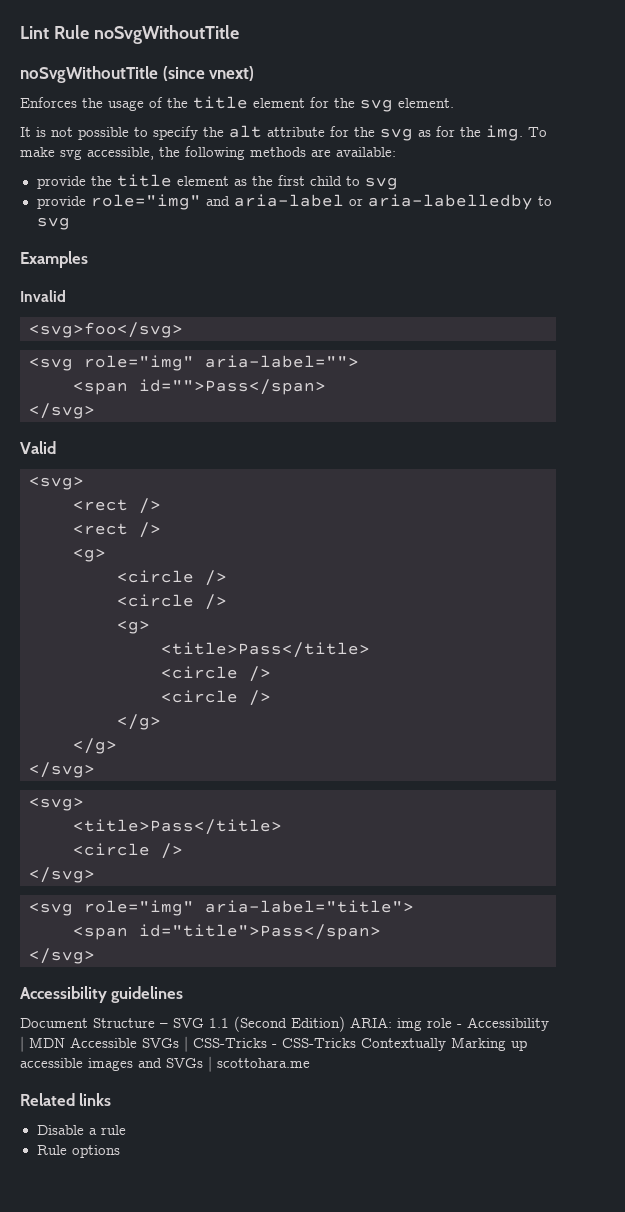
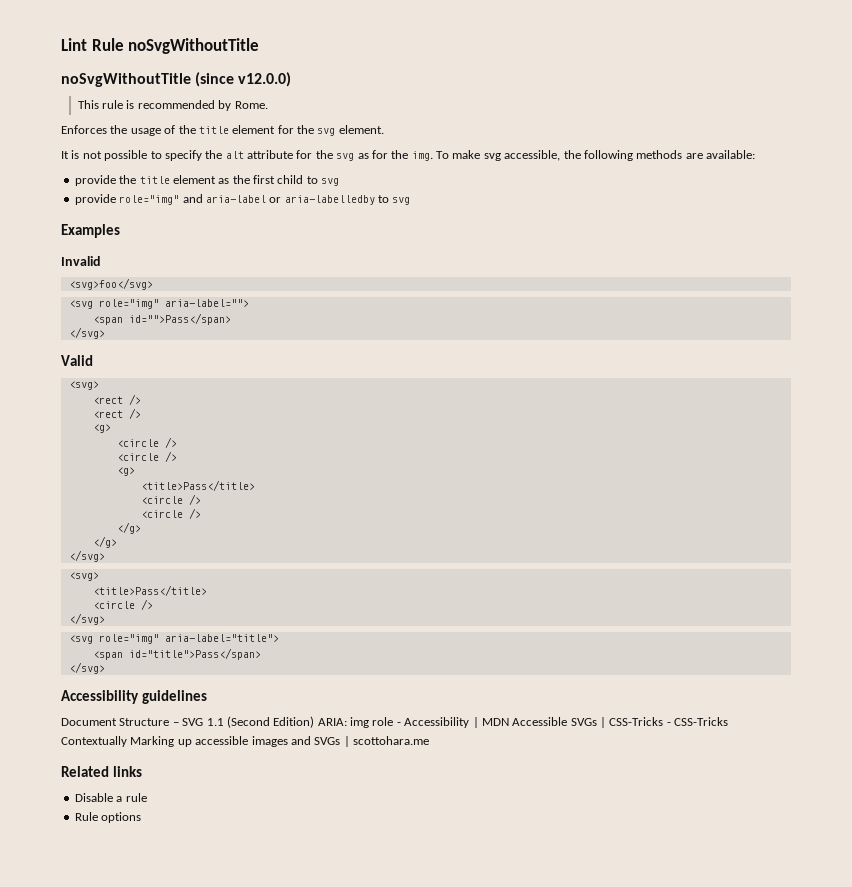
[209,66,255,81] vnext) -> [238,72,292,87] [77,100,268,111] v12.0.0) // This rule is recommended by Rome.

